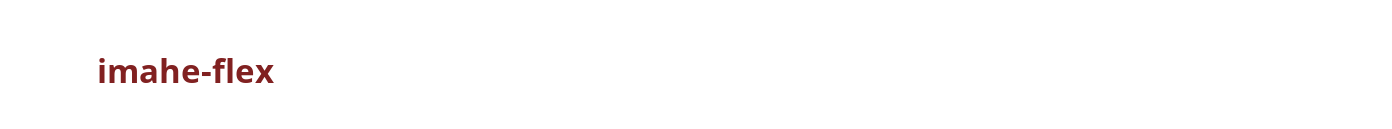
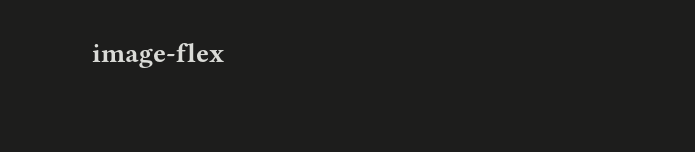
[97,58,274,83] imahe-flex -> [92,43,224,68] image-flex

